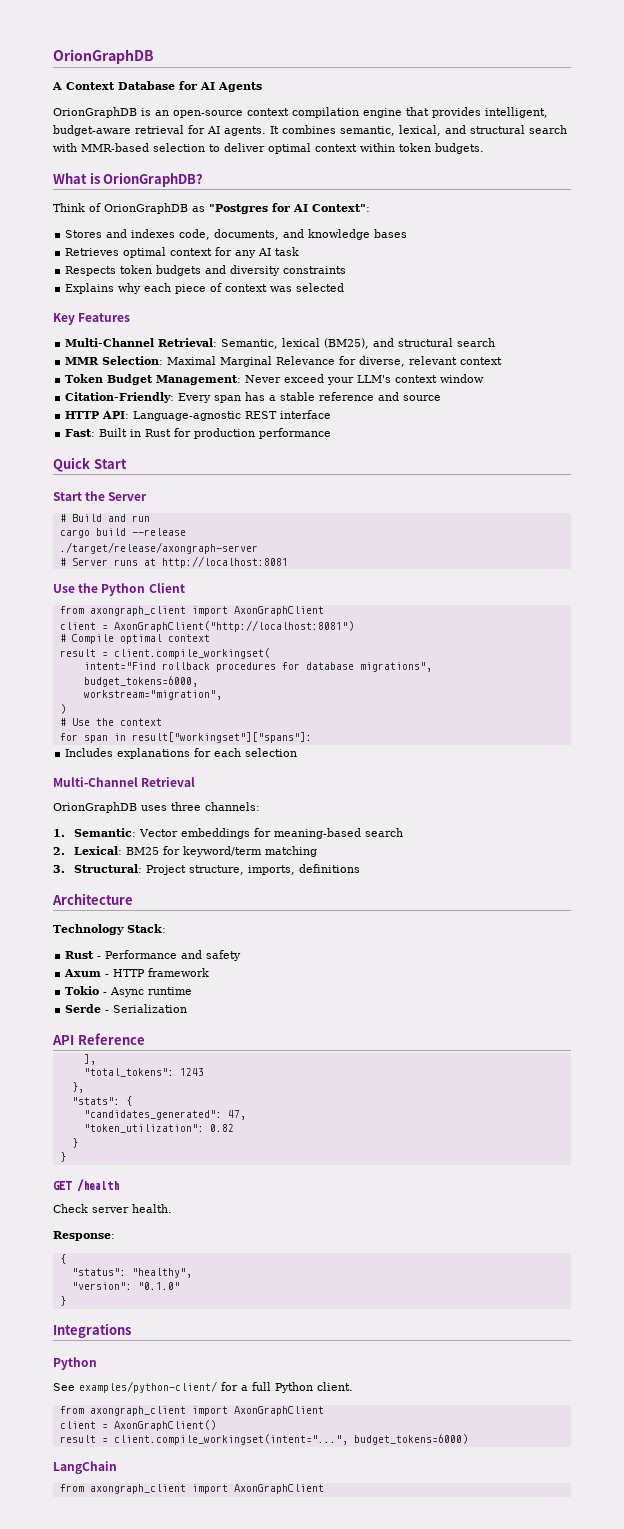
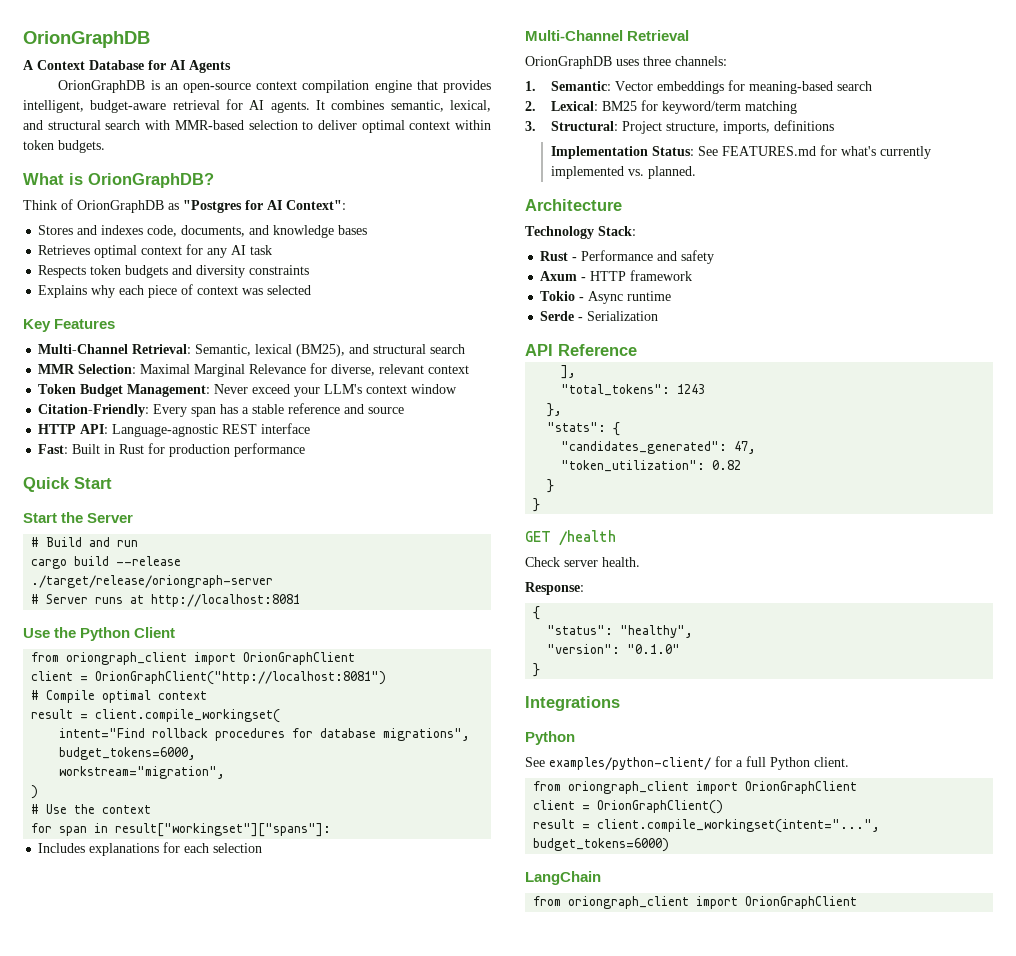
[59,542,258,554] ./target/release/axongraph-server -> [31,575,274,588] ./target/release/oriongraph-server
[89,606,324,616] [59,620,354,632] axongraph_client import AxonGraphClient // client = AxonGraphClient("http://localhost:8081") -> [66,652,356,665] [31,671,387,685] oriongraph_client import OrionGraphClient // client = OrionGraphClient("http://localhost:8081")
(360, 868) none -> [550,145,931,159] [550,166,696,179] // Implementation Status: See FEATURES.md for what's currently implemented vs. planned.
[89,1406,324,1416] [59,1420,216,1431] axongraph_client import AxonGraphClient // client = AxonGraphClient() -> [568,781,858,794] [533,800,724,814] oriongraph_client import OrionGraphClient // client = OrionGraphClient()
[89,1484,324,1494] axongraph_client import AxonGraphClient -> [568,896,858,909] oriongraph_client import OrionGraphClient

